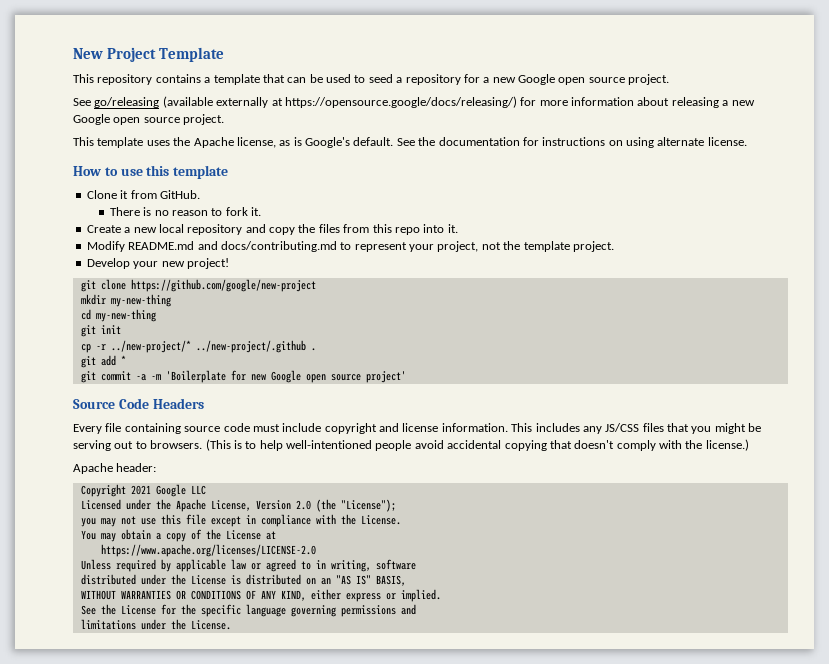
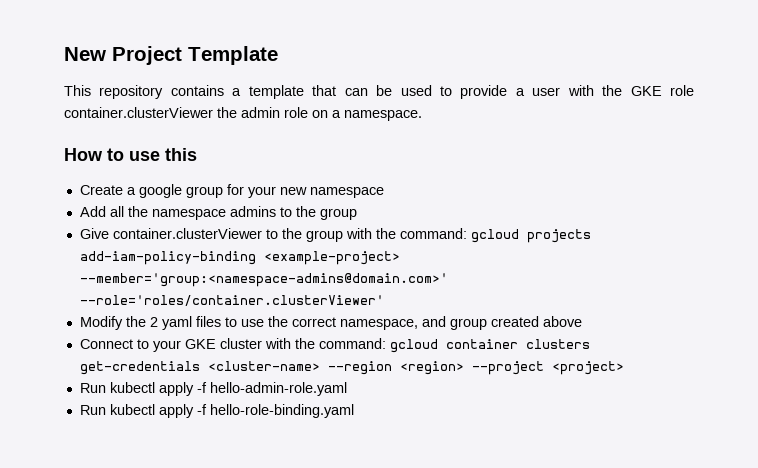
[368,74,670,85] [73,96,755,108] [73,114,225,125] [73,137,747,148] [73,165,229,179] [86,190,200,199] [109,207,262,216] [86,224,458,235] [86,241,614,252] [86,258,229,269] [80,279,316,292] [80,294,171,307] [80,309,156,322] [80,325,121,337] [80,340,316,353] [80,355,126,368] [80,370,406,383] [73,398,204,409] [73,423,762,434] [73,439,749,451] [73,463,157,474] [80,484,206,497] [80,499,396,512] [80,514,401,527] [80,529,276,542] [100,544,316,557] [80,559,416,572] [80,574,406,586] [80,589,441,602] [80,604,416,617] [80,619,231,630] seed a repository for a new Google open source project. // See go/releasing (available externally at https://opensource.google/docs/releasing/) for more information about releasing a new Google open source project. // This template uses the Apache license, as is Google's default. See the documentation for instructions on using alternate license. // How to use this template // Clone it from GitHub. // There is no reason to fork it. // Create a new local repository and copy the files from this repo into it. // Modify README.md and docs/contributing.md to represent your project, not the template project. // Develop your new project! // git clone https://github.com/google/new-project // mkdir my-new-thing // cd my-new-thing // git init // cp -r ../new-project/* ../new-project/.github . // git add * // git commit -a -m 'Boilerplate for new Google open source project' // Source Code Headers // Every file containing source code must include copyright and license information. This includes any JS/CSS files that you might be serving out to browsers. (This is to help well-intentioned people avoid accidental copying that doesn't comply with the license.) // Apache header: // Copyright 2021 Google LLC // Licensed under the Apache License, Version 2.0 (the "License"); // you may not use this file except in compliance with the License. // You may obtain a copy of the License at // https://www.apache.org/licenses/LICENSE-2.0 // Unless required by applicable law or agreed to in writing, software // distributed under the License is distributed on an "AS IS" BASIS, // WITHOUT WARRANTIES OR CONDITIONS OF ANY KIND, either express or implied. // See the License for the specific language governing permissions and // limitations under the License. -> [460,85,694,99] [64,107,422,121] [64,148,197,161] [79,184,384,198] [79,206,357,220] [79,228,591,243] [79,251,400,265] [79,273,448,287] [79,295,384,306] [79,316,582,330] [79,338,590,353] [79,361,624,375] [79,382,347,396] [79,404,354,418] provide a user with the GKE role container.clusterViewer the admin role on a namespace. // How to use this // Create a google group for your new namespace // Add all the namespace admins to the group // Give container.clusterViewer to the group with the command: gcloud projects add-iam-policy-binding <example-project> --member='group:<namespace-admins@domain.com>' --role='roles/container.clusterViewer' // Modify the 2 yaml files to use the correct namespace, and group created above // Connect to your GKE cluster with the command: gcloud container clusters get-credentials <cluster-name> --region <region> --project <project> // Run kubectl apply -f hello-admin-role.yaml // Run kubectl apply -f hello-role-binding.yaml

